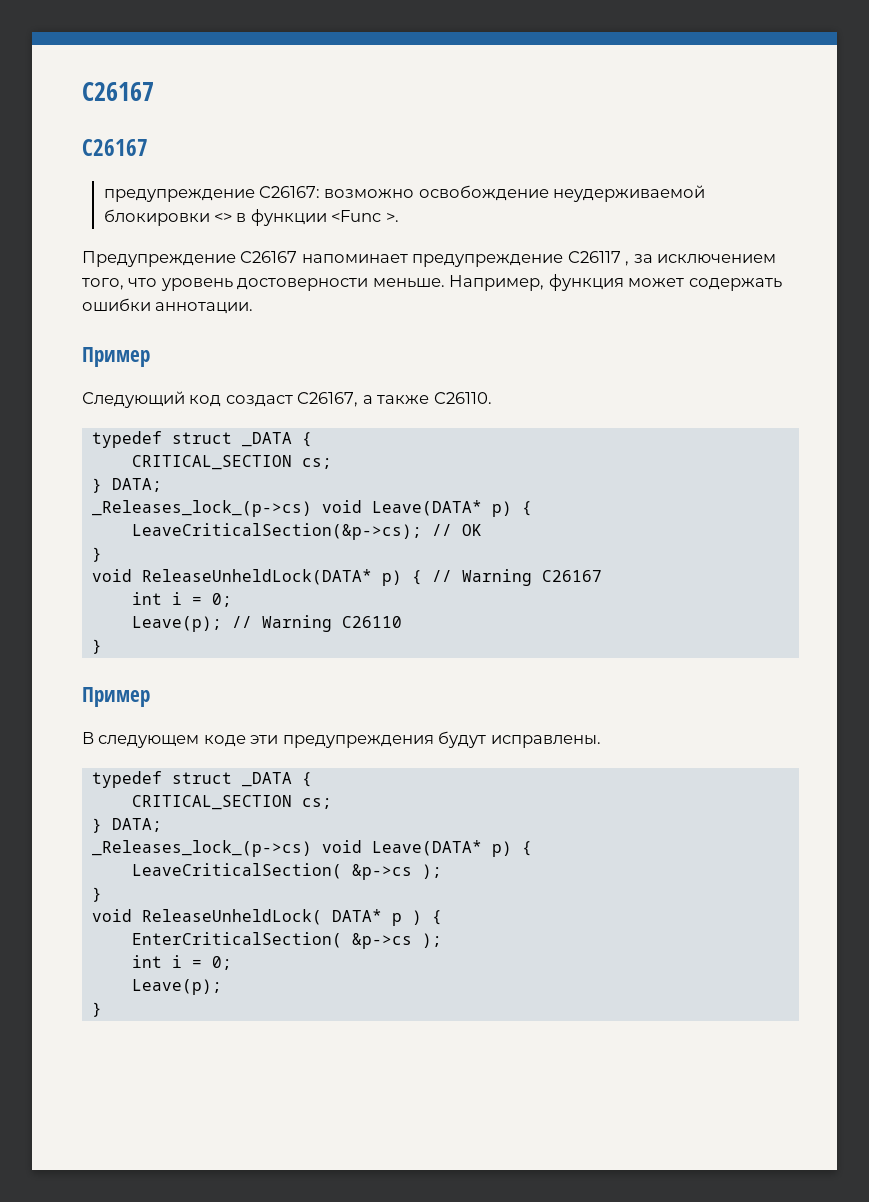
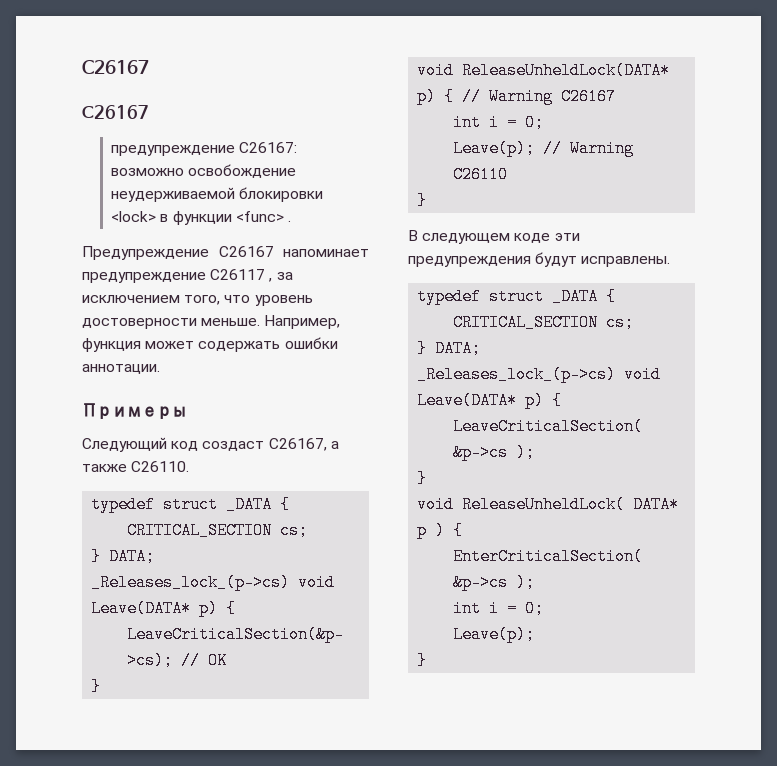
[213,213,232,222] <> -> [111,211,157,222] <lock>
[331,210,399,222] <Func >. -> [235,211,292,222] <func> .
[82,347,150,367] Пример -> [82,403,187,419] Примеры
[82,687,150,707] // Пример -> (428, 200) none

